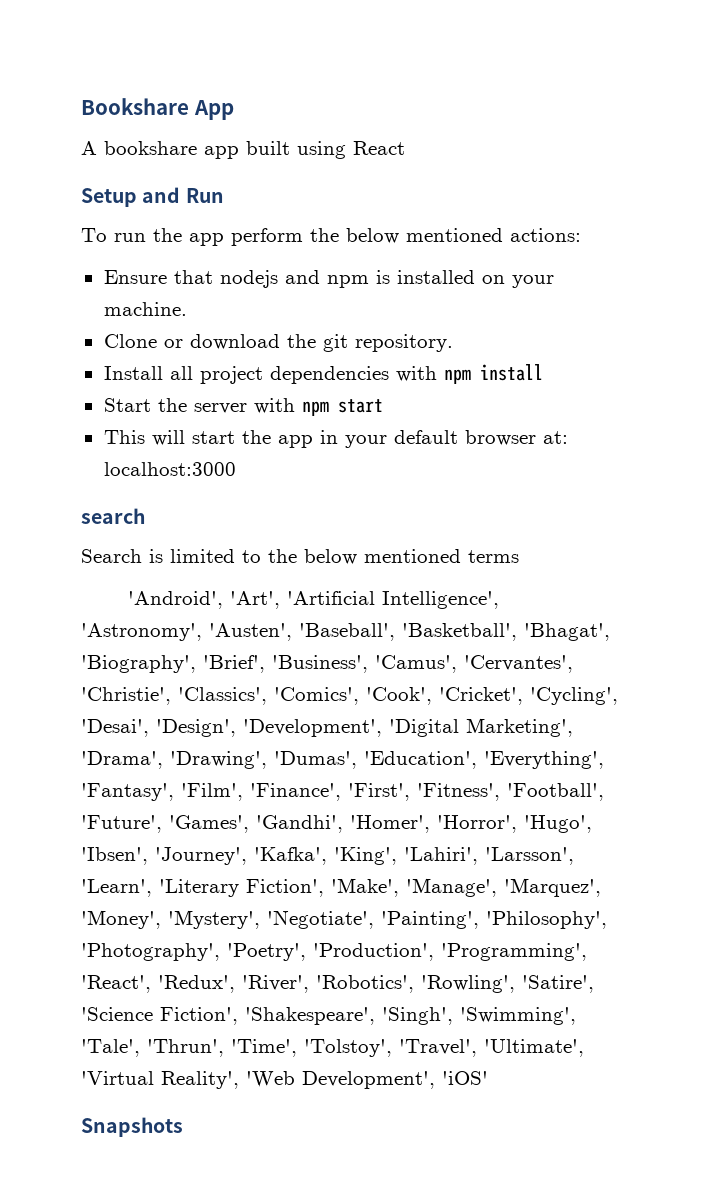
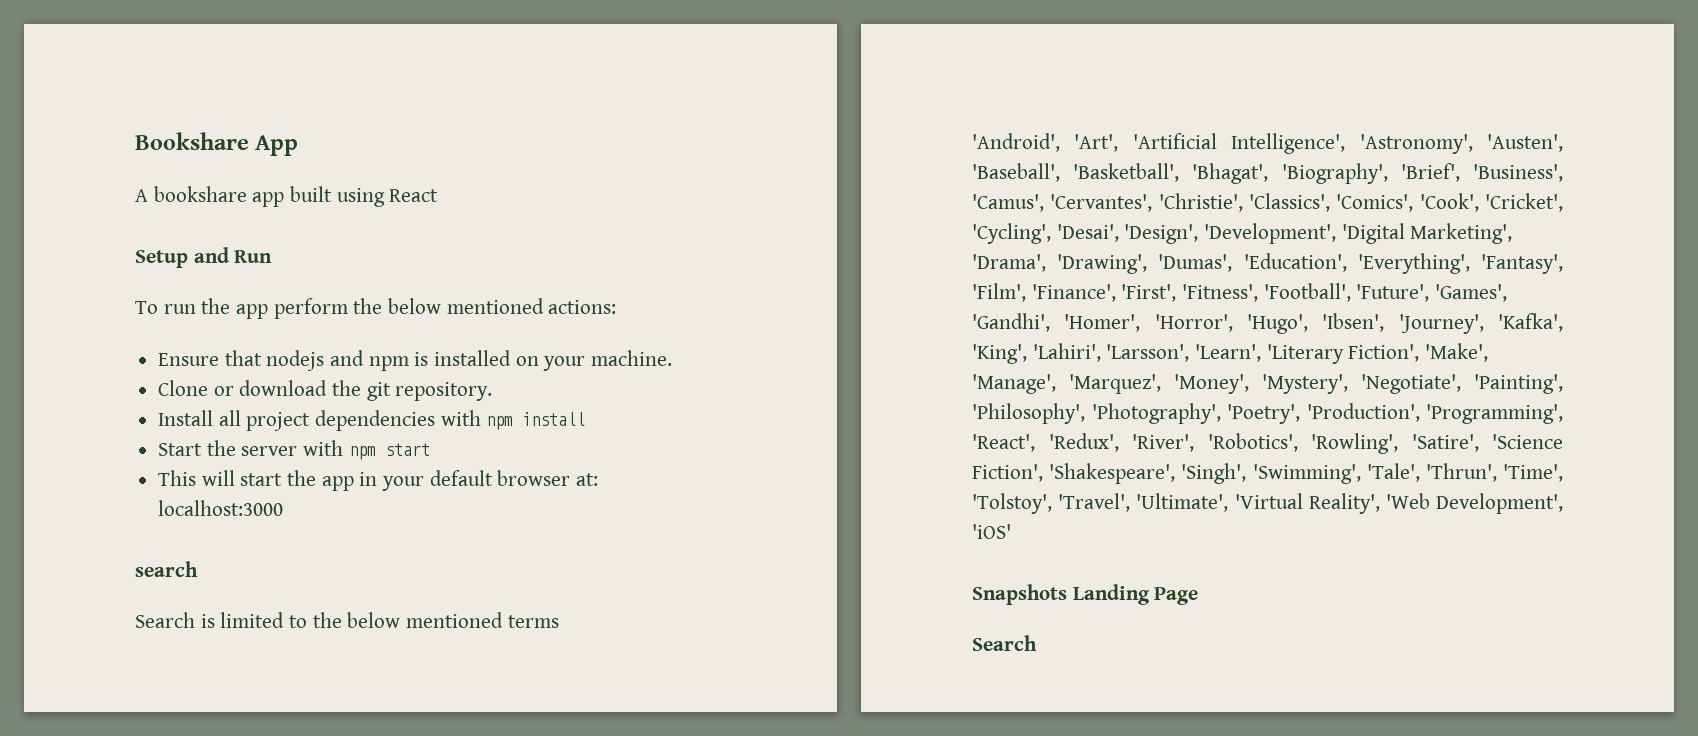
(183, 1127) none -> [1072,584,1199,605] [972,635,1037,651] Landing Page // Search

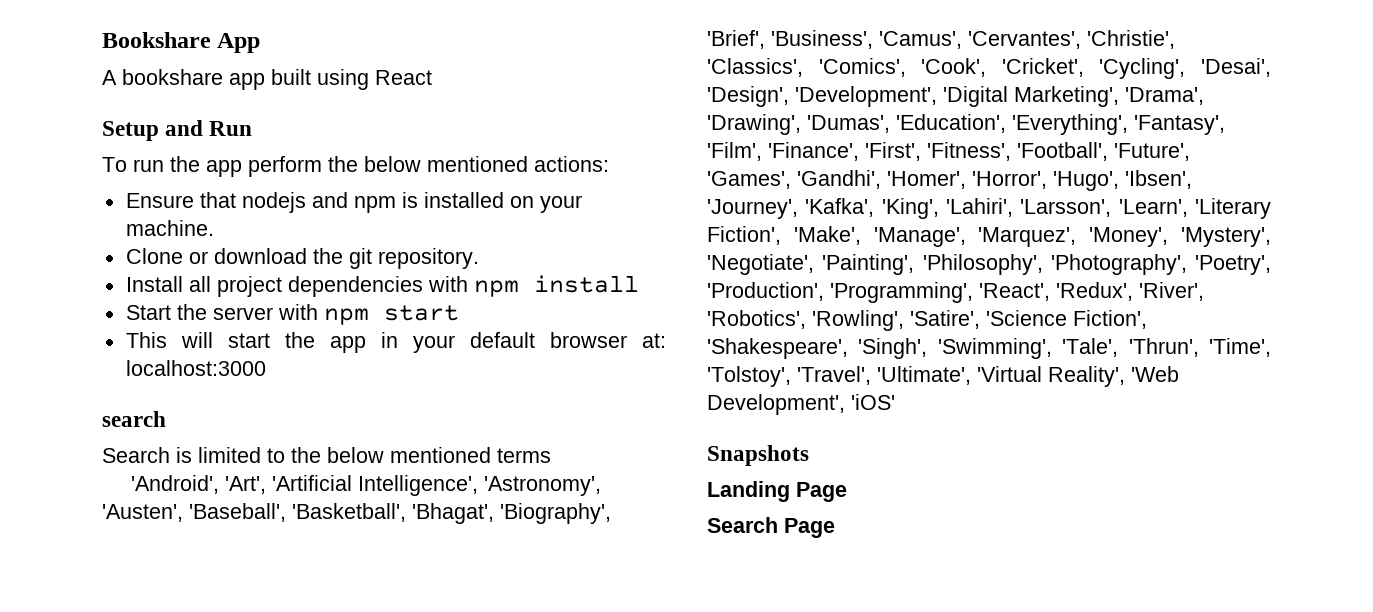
(1067, 594) none -> (809, 455) //
(1037, 643) none -> [784,518,835,538] Page

